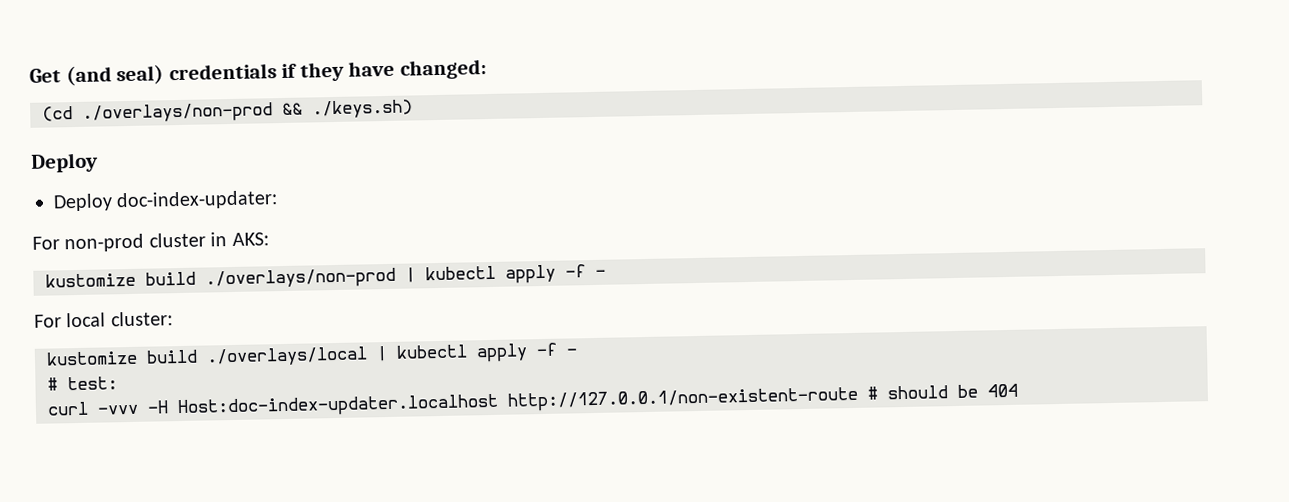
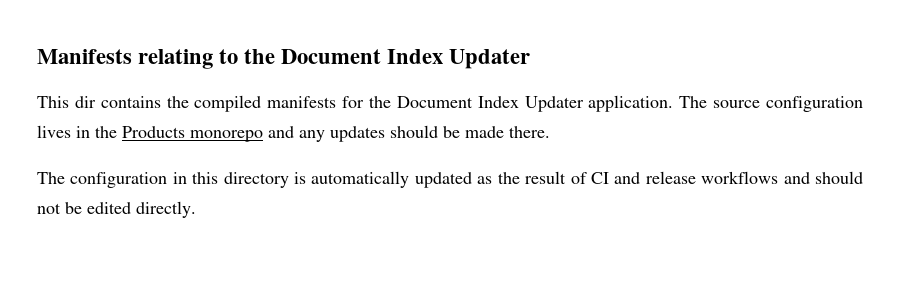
[29,59,487,87] [42,99,413,124] [31,152,98,173] [53,190,279,212] [32,232,269,253] [45,264,606,290] [34,311,173,328] [46,342,578,367] [47,376,118,391] [47,383,1018,419] Get (and seal) credentials if they have changed: // (cd ./overlays/non-prod && ./keys.sh) // Deploy // Deploy doc-index-updater: // For non-prod cluster in AKS: // kustomize build ./overlays/non-prod | kubectl apply -f - // For local cluster: // kustomize build ./overlays/local | kubectl apply -f - // # test: // curl -vvv -H Host:doc-index-updater.localhost http://127.0.0.1/non-existent-route # should be 404 -> [37,49,531,69] [37,95,863,112] [37,125,550,142] [37,171,863,188] [37,201,196,218] Manifests relating to the Document Index Updater // This dir contains the compiled manifests for the Document Index Updater application. The source configuration lives in the Products monorepo and any updates should be made there. // The configuration in this directory is automatically updated as the result of CI and release workflows and should not be edited directly.

